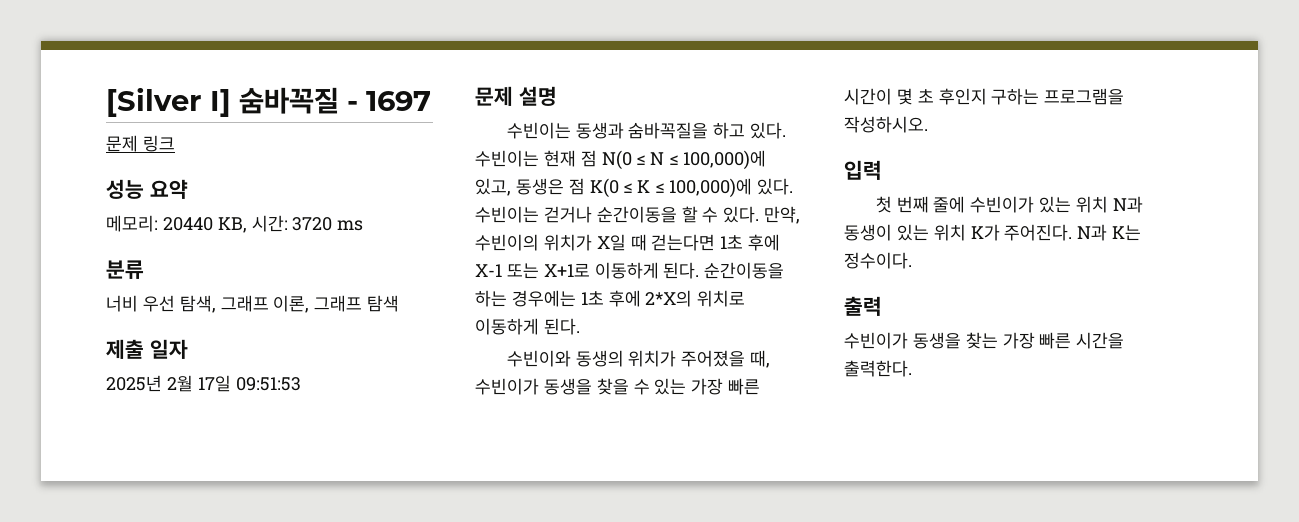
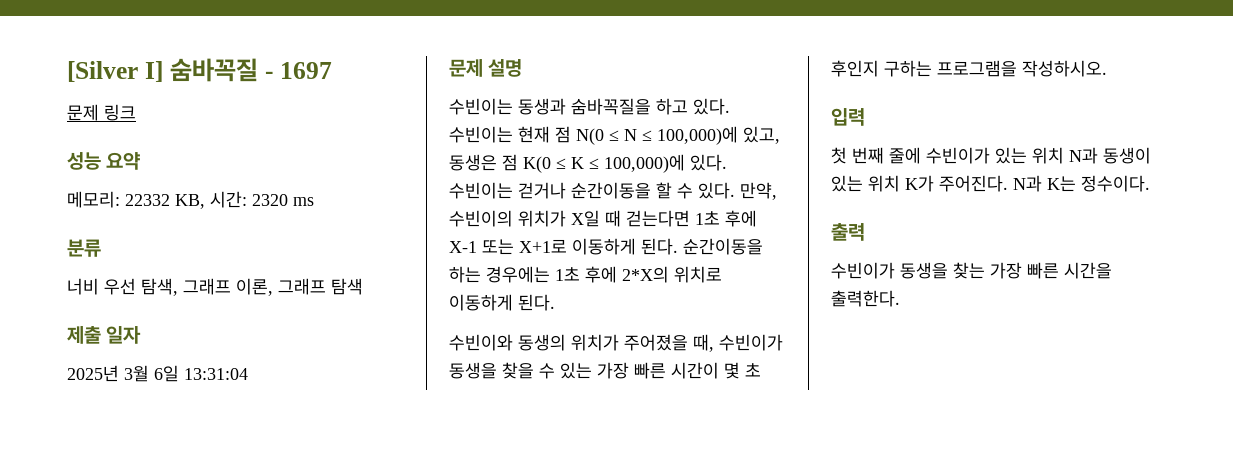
[162,217,213,231] 20440 -> [125,194,170,206] 22332
[292,217,333,231] 3720 -> [252,194,288,206] 2320
[166,375,301,392] 2월 17일 09:51:53 -> [124,365,248,382] 3월 6일 13:31:04

